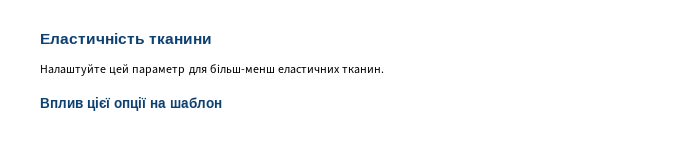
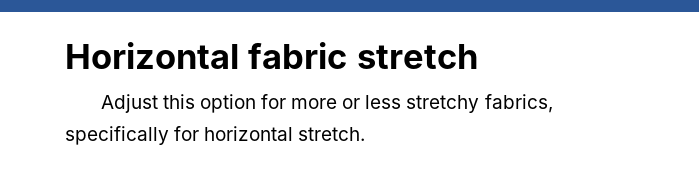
[40,33,213,44] [40,64,385,76] [40,97,222,111] Еластичність тканини // Налаштуйте цей параметр для більш-менш еластичних тканин. // Вплив цієї опції на шаблон -> [65,42,478,69] [100,94,553,113] [65,126,366,145] Horizontal fabric stretch // Adjust this option for more or less stretchy fabrics, specifically for horizontal stretch.

